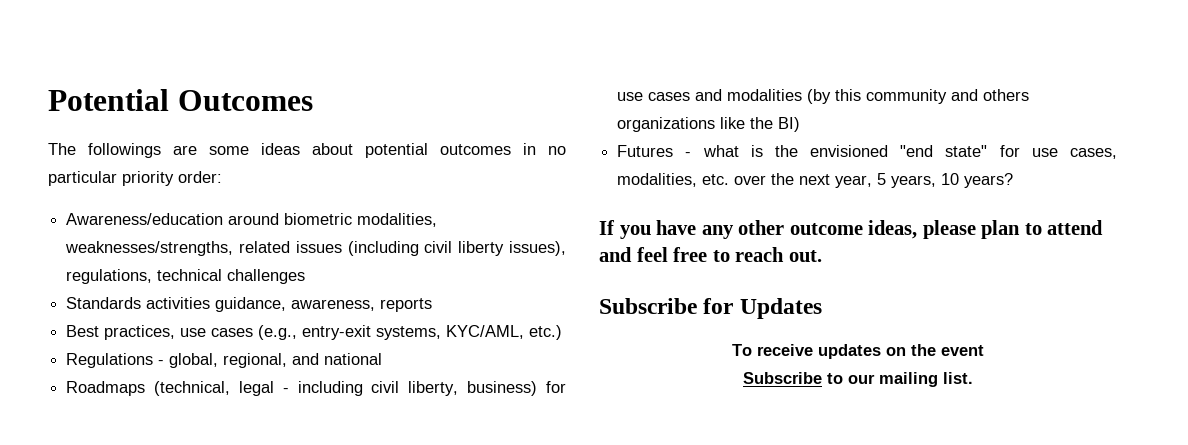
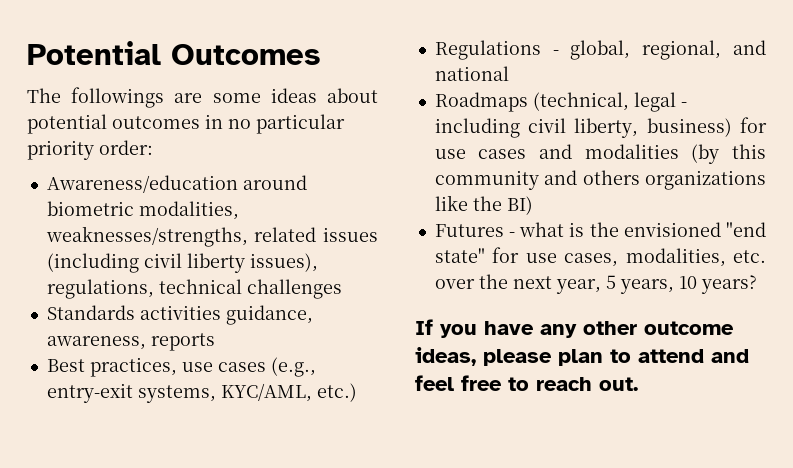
[599,298,822,319] [732,344,984,359] [743,372,973,387] // Subscribe for Updates // To receive updates on the event // Subscribe to our mailing list. -> (638, 384) none

